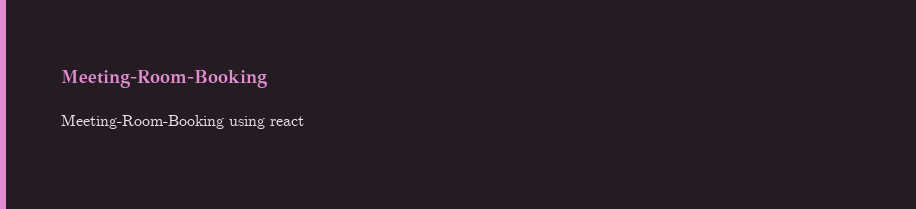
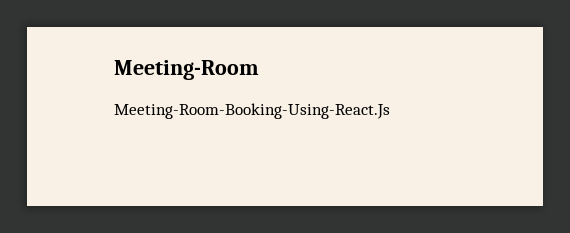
[61,70,267,88] [61,114,304,129] Meeting-Room-Booking // Meeting-Room-Booking using react -> [114,60,259,80] [114,103,390,119] Meeting-Room // Meeting-Room-Booking-Using-React.Js

